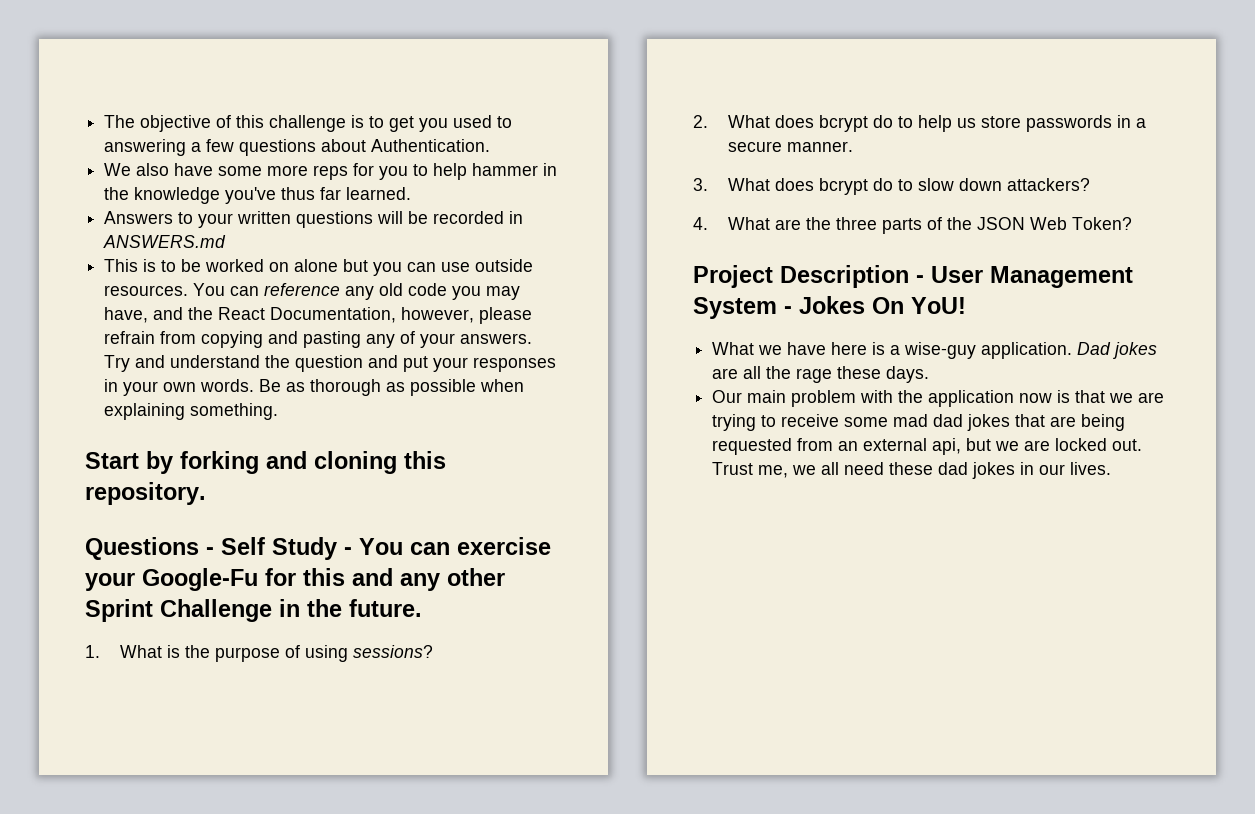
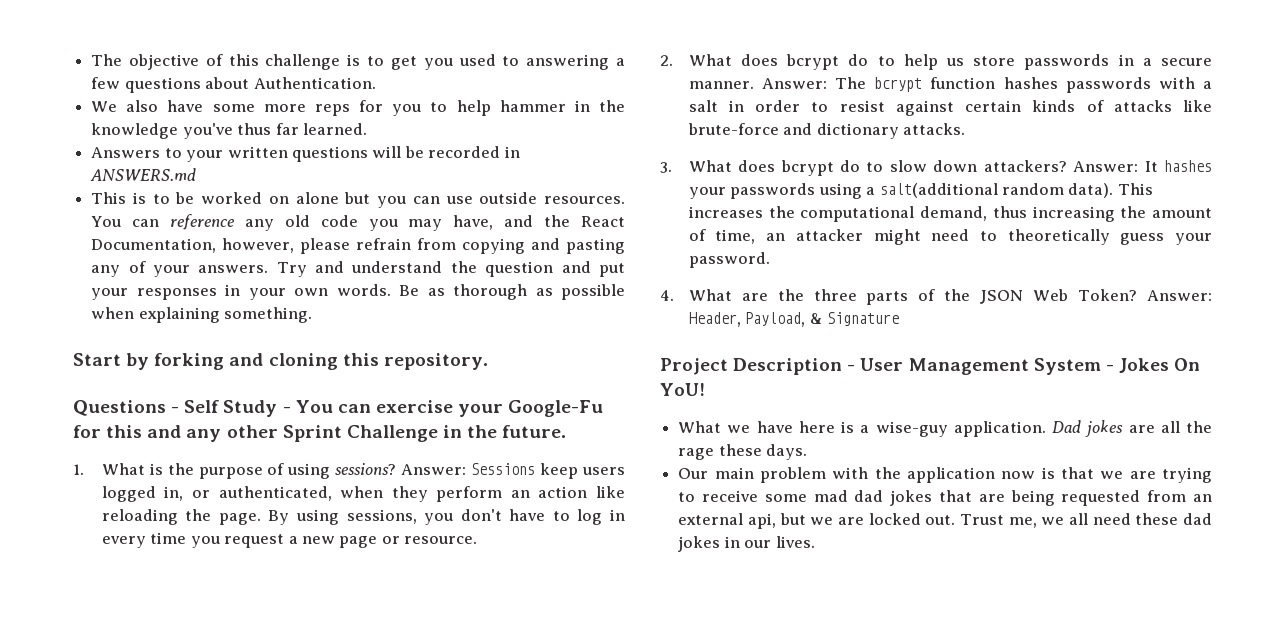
(433, 651) none -> [401,463,625,479] [101,486,625,502] [101,509,626,525] [101,532,478,548] Answer: Sessions keep users logged in, or authenticated, when they perform an action like reloading the page. By using sessions, you don't have to log in every time you request a new page or resource.
(853, 146) none -> [761,77,1212,93] [688,100,1212,116] [687,123,966,139] Answer: The bcrypt function hashes passwords with a salt in order to resist against certain kinds of attacks like brute-force and dictionary attacks.
(1090, 184) none -> [1073,160,1212,172] [688,183,1153,199] [688,206,1212,222] [688,229,1212,245] [688,252,770,268] Answer: It hashes your passwords using a salt(additional random data). This increases the computational demand, thus increasing the amount of time, an attacker might need to theoretically guess your password.
(1132, 223) none -> [1147,290,1212,301] [688,312,900,327] Answer: Header, Payload, & Signature

